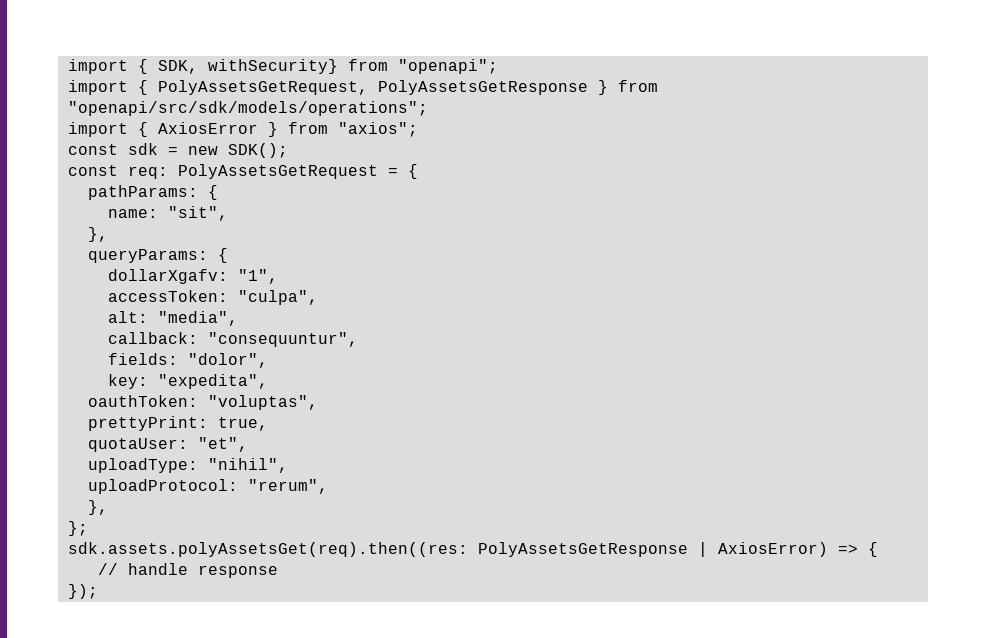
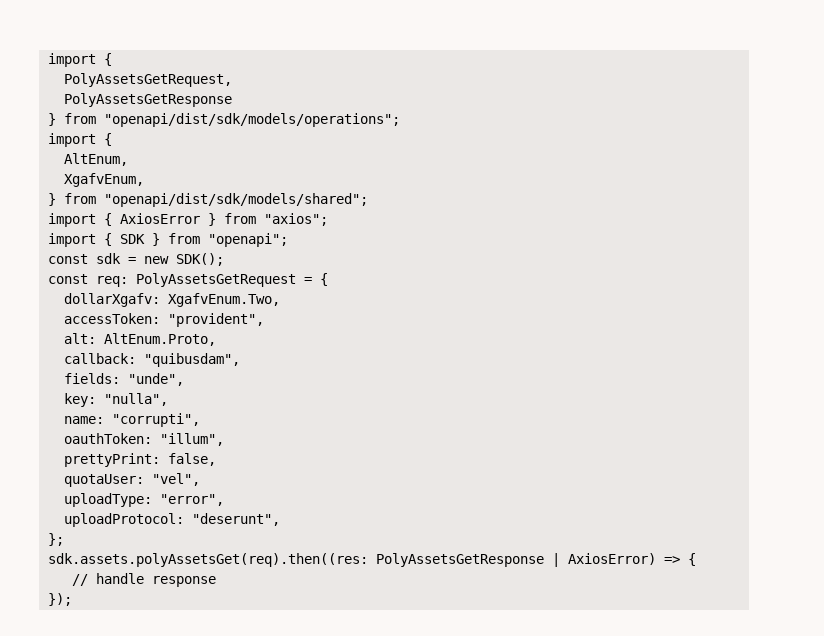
[67,59,498,74] [67,80,658,95] [67,101,428,116] import { SDK, withSecurity} from "openapi"; // import { PolyAssetsGetRequest, PolyAssetsGetResponse } from "openapi/src/sdk/models/operations"; -> [48,53,112,67] [64,73,232,87] [64,93,232,107] [48,113,400,127] [48,133,112,147] [64,153,128,166] [64,173,144,187] [48,193,368,207] import { // PolyAssetsGetRequest, // PolyAssetsGetResponse // } from "openapi/dist/sdk/models/operations"; // import { // AltEnum, // XgafvEnum, // } from "openapi/dist/sdk/models/shared";
(418, 129) none -> [48,233,288,247] // import { SDK } from "openapi";
[87,185,218,200] [107,206,228,221] [87,227,108,242] [87,248,228,263] [107,269,278,284] [107,290,318,305] [107,311,238,326] [107,332,358,347] [107,353,268,368] [107,374,268,389] pathParams: { // name: "sit", // }, // queryParams: { // dollarXgafv: "1", // accessToken: "culpa", // alt: "media", // callback: "consequuntur", // fields: "dolor", // key: "expedita", -> [64,293,280,307] [64,313,264,327] [64,333,216,346] [64,353,240,367] [64,373,184,386] [64,393,168,407] [64,413,200,427] dollarXgafv: XgafvEnum.Two, // accessToken: "provident", // alt: AltEnum.Proto, // callback: "quibusdam", // fields: "unde", // key: "nulla", // name: "corrupti",
[207,395,318,410] "voluptas", -> [160,433,224,446] "illum",
[217,417,268,431] true, -> [168,453,216,466] false,
[197,437,248,452] "et", -> [152,473,200,486] "vel",
[207,458,288,473] "nihil", -> [160,494,224,506] "error",
[247,479,328,494] [87,500,108,515] "rerum", // }, -> [192,513,280,526] "deserunt",

